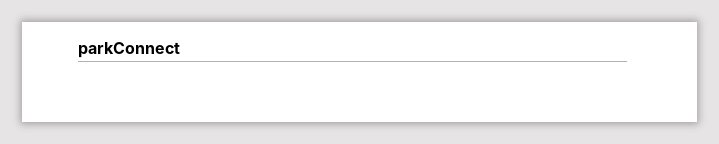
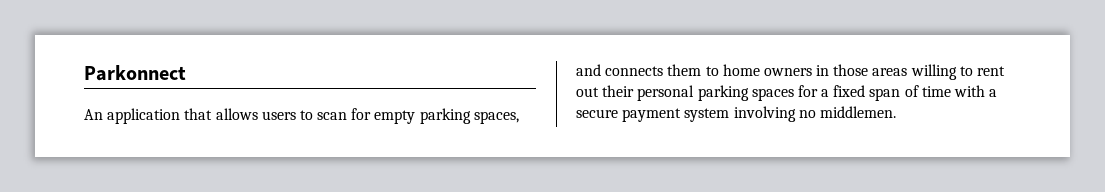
[78,42,180,58] parkConnect -> [84,65,186,81] [84,108,519,124] [576,64,1006,80] [576,85,998,101] [576,106,896,122] Parkonnect // An application that allows users to scan for empty parking spaces, and connects them to home owners in those areas willing to rent out their personal parking spaces for a fixed span of time with a secure payment system involving no middlemen.

